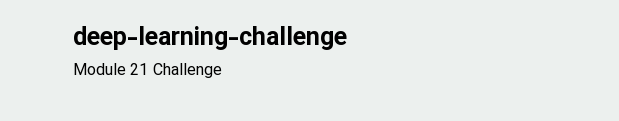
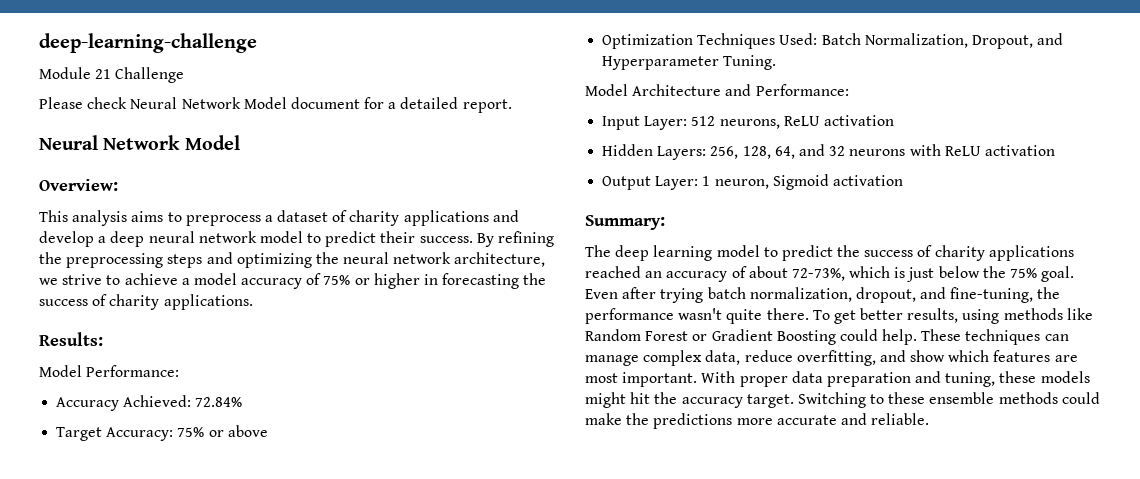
(222, 70) none -> [39,97,512,113] [39,135,240,150] [39,179,118,191] [39,210,519,226] [39,231,555,247] [39,252,546,268] [39,273,547,289] [39,294,253,310] [39,332,103,346] [39,365,180,377] [56,395,243,411] [56,425,268,441] [602,33,1064,49] [602,55,777,70] [585,84,849,96] [602,115,894,130] [602,144,1055,160] [602,174,903,190] [585,215,665,230] [585,245,1074,261] [585,266,1075,282] [585,287,1061,303] [585,308,1093,324] [585,329,1069,345] [585,350,1078,366] [585,371,1090,387] [585,392,1100,408] [585,413,930,429] // Please check Neural Network Model document for a detailed report. // Neural Network Model // Overview: // This analysis aims to preprocess a dataset of charity applications and develop a deep neural network model to predict their success. By refining the preprocessing steps and optimizing the neural network architecture, we strive to achieve a model accuracy of 75% or higher in forecasting the success of charity applications. // Results: // Model Performance: // Accuracy Achieved: 72.84% // Target Accuracy: 75% or above // Optimization Techniques Used: Batch Normalization, Dropout, and Hyperparameter Tuning. // Model Architecture and Performance: // Input Layer: 512 neurons, ReLU activation // Hidden Layers: 256, 128, 64, and 32 neurons with ReLU activation // Output Layer: 1 neuron, Sigmoid activation // Summary: // The deep learning model to predict the success of charity applications reached an accuracy of about 72-73%, which is just below the 75% goal. Even after trying batch normalization, dropout, and fine-tuning, the performance wasn't quite there. To get better results, using methods like Random Forest or Gradient Boosting could help. These techniques can manage complex data, reduce overfitting, and show which features are most important. With proper data preparation and tuning, these models might hit the accuracy target. Switching to these ensemble methods could make the predictions more accurate and reliable.

